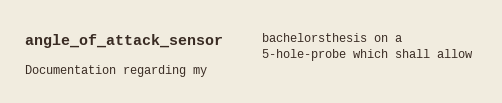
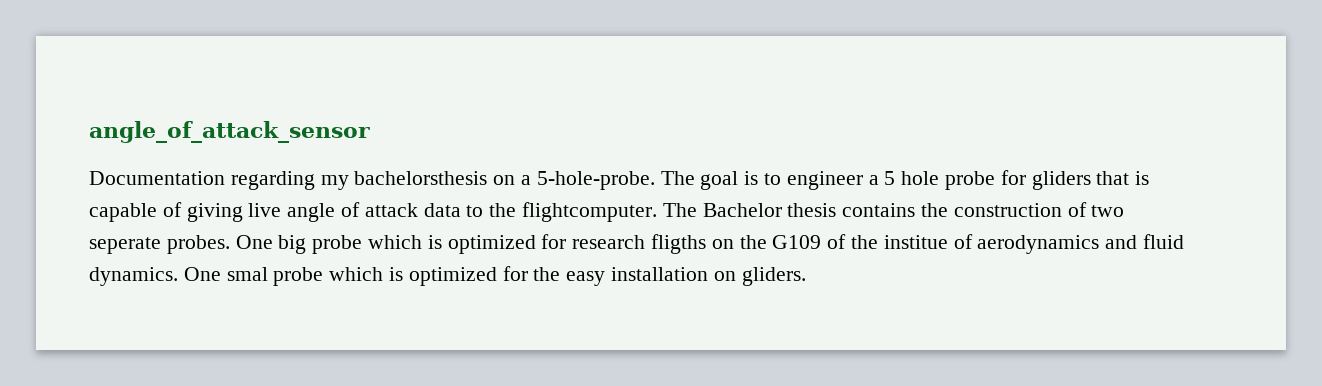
[262,49,473,61] 5-hole-probe which shall allow -> [536,170,1150,190] [89,202,1125,222] [89,234,1185,254] [89,266,806,286] 5-hole-probe. The goal is to engineer a 5 hole probe for gliders that is capable of giving live angle of attack data to the flightcomputer. The Bachelor thesis contains the construction of two seperate probes. One big probe which is optimized for research fligths on the G109 of the institue of aerodynamics and fluid dynamics. One smal probe which is optimized for the easy installation on gliders.

